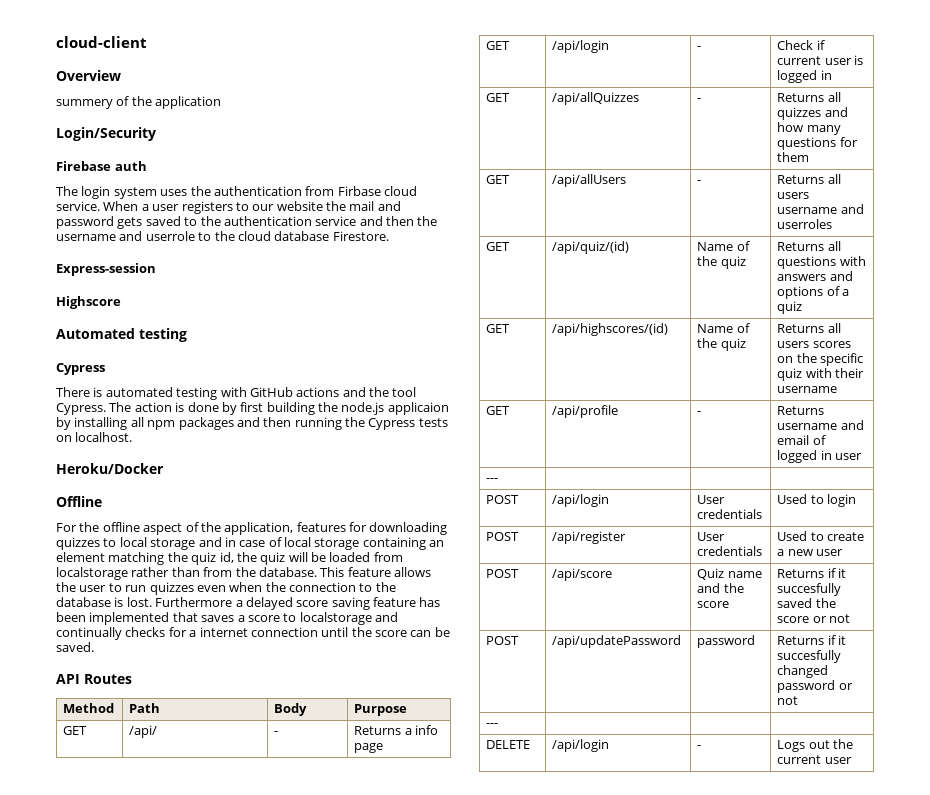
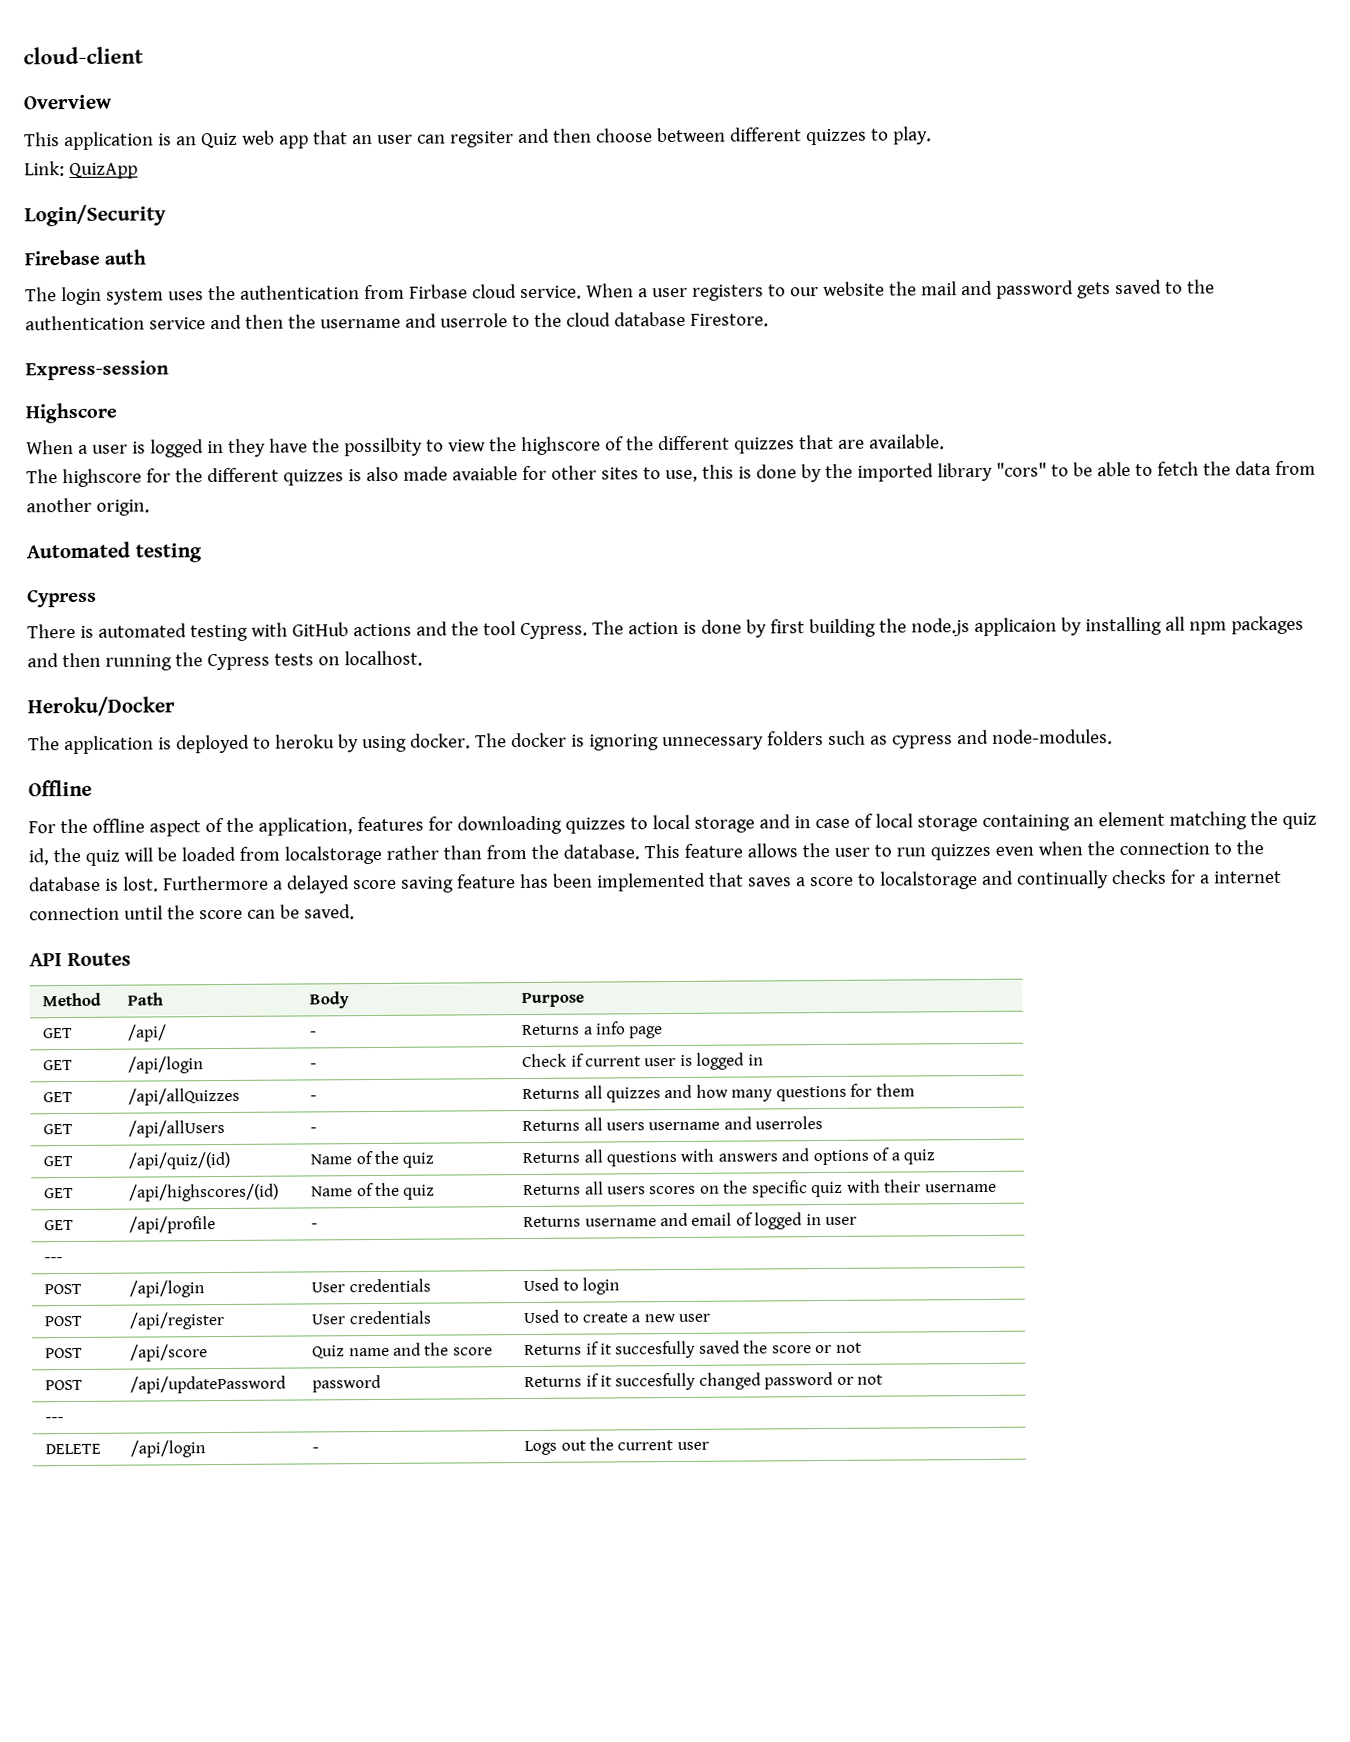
[56,96,222,109] summery of the application -> [24,126,932,151] [24,161,138,180] This application is an Quiz web app that an user can regsiter and then choose between different quizzes to play. // Link: QuizApp
(121, 302) none -> [26,434,945,458] [26,460,1316,488] [26,497,150,516] // When a user is logged in they have the possilbity to view the highscore of the different quizzes that are available. // The highscore for the different quizzes is also made avaiable for other sites to use, this is done by the imported library "cors" to be able to fetch the data from another origin.
(164, 468) none -> [28,729,1113,755] // The application is deployed to heroku by using docker. The docker is ignoring unnecessary folders such as cypress and node-modules.

